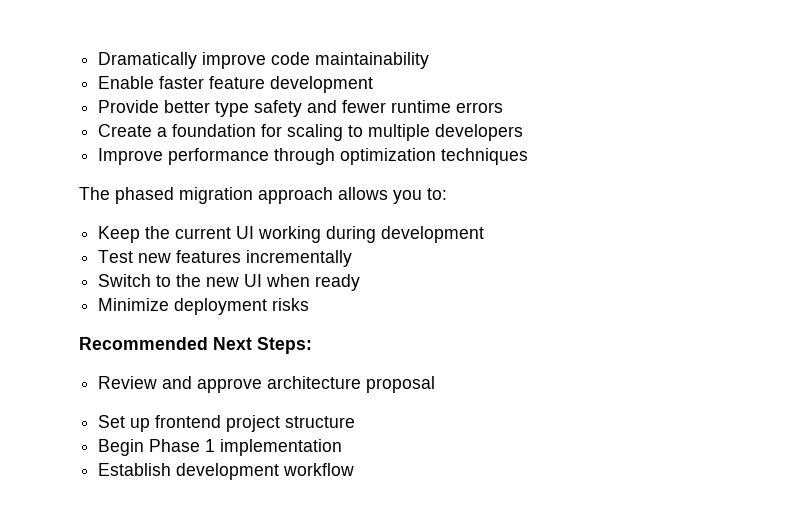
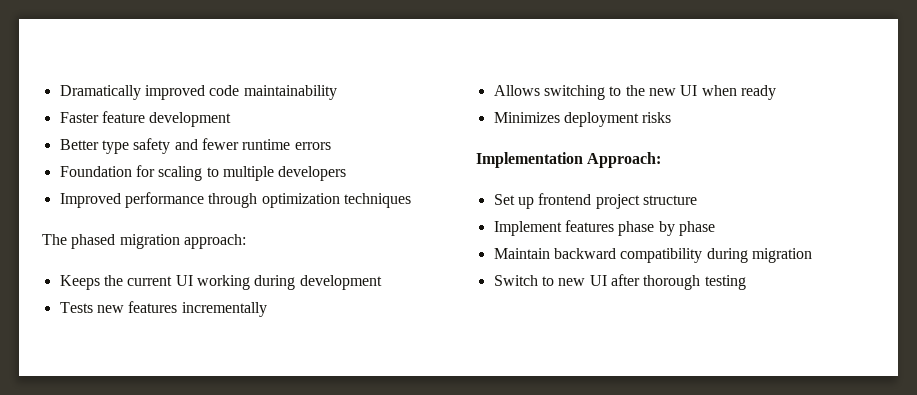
[202,52,267,69] improve -> [144,85,205,100] improved
[98,76,205,89] Enable faster -> [59,112,99,123] Faster
[98,100,211,113] Provide better -> [59,139,99,150] Better
[98,124,257,137] Create a foundation -> [59,166,132,177] Foundation
[98,148,164,165] Improve -> [59,193,121,208] Improved
[258,187,447,204] [98,226,141,243] approach allows you to: // Keep -> [183,234,246,249] [59,275,100,290] approach: // Keeps
[98,250,134,263] Test -> [59,302,93,313] Tests
[98,274,152,287] Switch -> [493,85,605,100] Allows switching
[98,298,170,311] Minimize -> [493,112,560,123] Minimizes
[79,337,312,354] [98,376,436,393] Recommended Next Steps: // Review and approve architecture proposal -> [476,152,662,168] Implementation Approach:
[98,439,343,456] [98,463,355,480] Begin Phase 1 implementation // Establish development workflow -> [493,220,715,236] [493,248,812,263] [493,274,746,290] Implement features phase by phase // Maintain backward compatibility during migration // Switch to new UI after thorough testing

